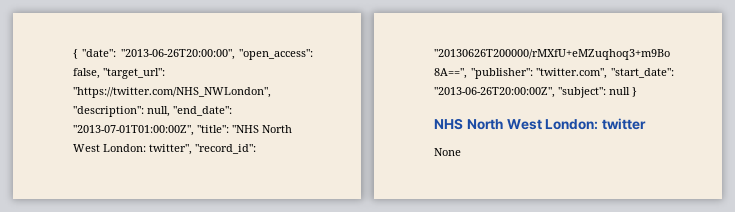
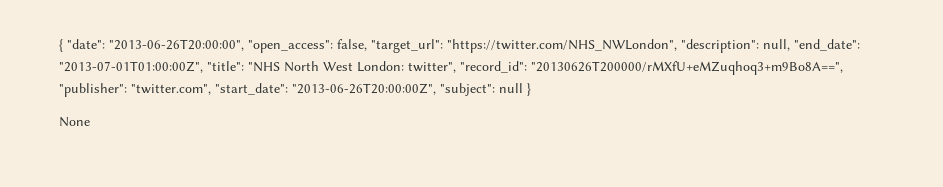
[434,118,647,130] // NHS North West London: twitter -> (531, 89) none

